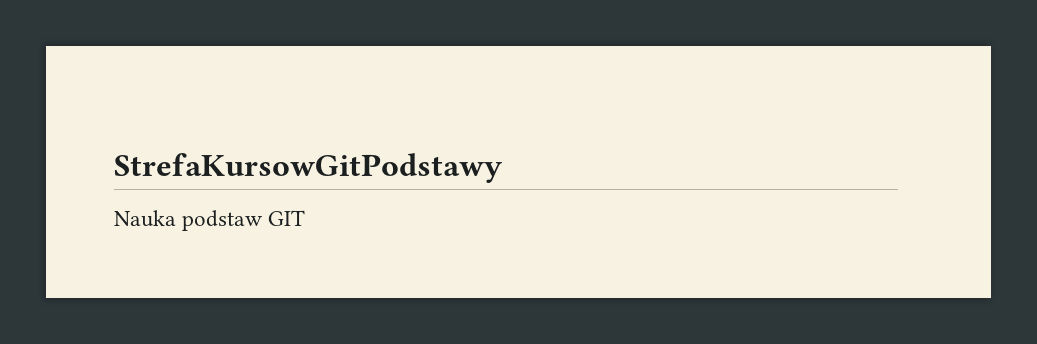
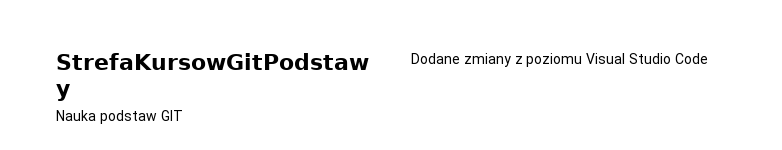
(306, 218) none -> [411,53,708,67] // Dodane zmiany z poziomu Visual Studio Code

